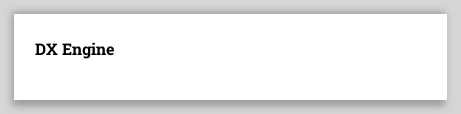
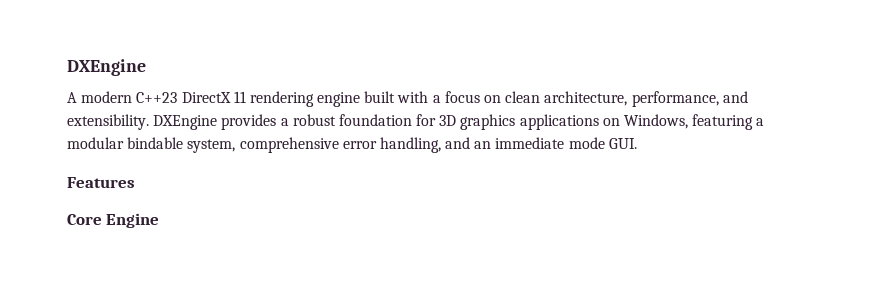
[35,43,58,55] DX -> [67,59,146,76] [67,91,748,107] [67,114,765,130] [67,137,637,153] [67,177,135,188] [67,214,102,225] DXEngine // A modern C++23 DirectX 11 rendering engine built with a focus on clean architecture, performance, and extensibility. DXEngine provides a robust foundation for 3D graphics applications on Windows, featuring a modular bindable system, comprehensive error handling, and an immediate mode GUI. // Features // Core

